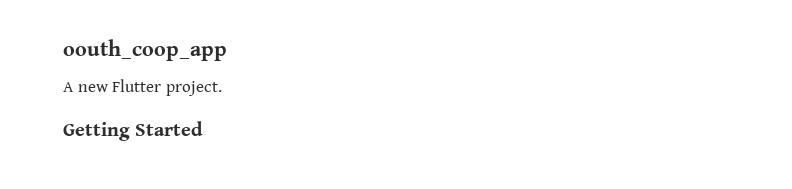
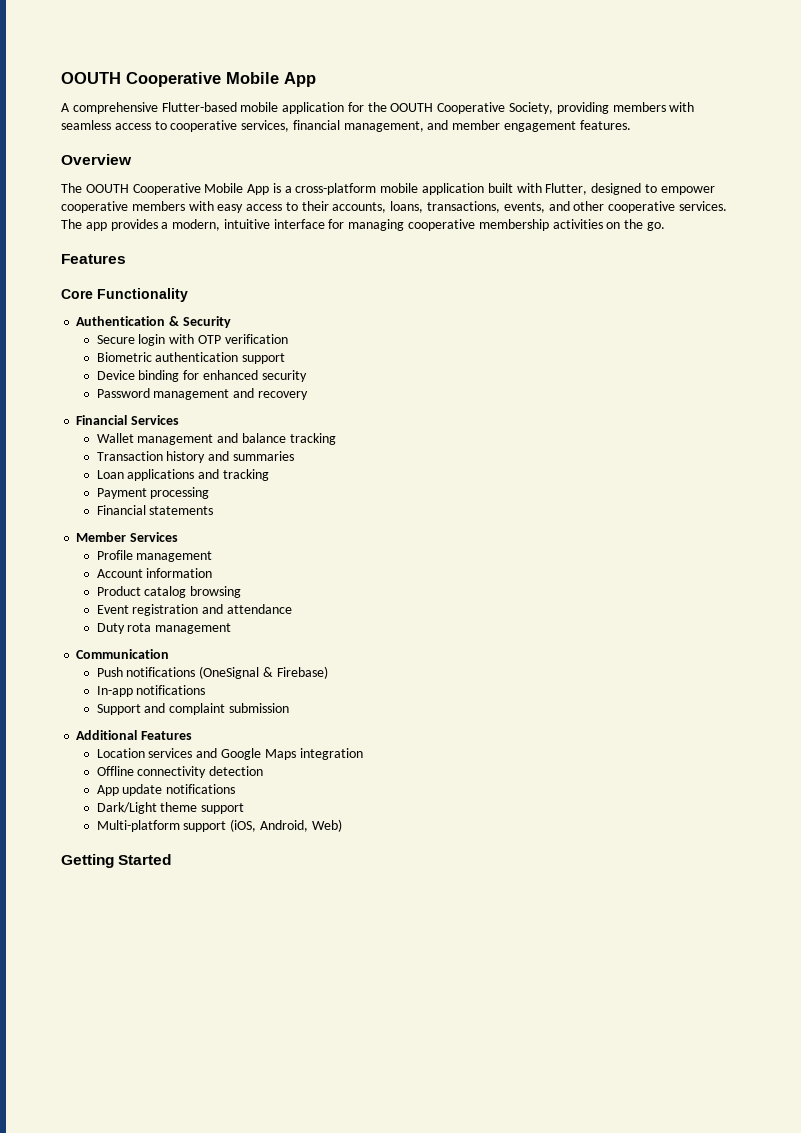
[63,39,227,61] [63,79,222,96] oouth_coop_app // A new Flutter project. -> [61,72,316,87] [61,102,695,114] [61,120,631,132] [61,154,132,165] [61,183,715,195] [61,201,727,213] [61,219,665,231] [61,254,126,264] [61,288,188,302] [76,316,231,328] [96,334,288,346] [96,352,286,364] [96,370,307,382] [96,388,308,400] [76,415,180,425] [96,433,336,445] [96,451,294,463] [96,469,269,481] [96,487,210,499] [96,505,214,515] [76,532,179,542] [96,550,213,562] [96,568,213,578] [96,586,242,598] [96,604,292,616] [96,623,232,634] [76,649,170,659] [96,666,328,679] [96,685,206,697] [96,703,289,715] [76,730,193,740] [96,748,363,760] [96,766,264,778] [96,784,236,796] [96,802,245,814] [96,819,342,832] OOUTH Cooperative Mobile App // A comprehensive Flutter-based mobile application for the OOUTH Cooperative Society, providing members with seamless access to cooperative services, financial management, and member engagement features. // Overview // The OOUTH Cooperative Mobile App is a cross-platform mobile application built with Flutter, designed to empower cooperative members with easy access to their accounts, loans, transactions, events, and other cooperative services. The app provides a modern, intuitive interface for managing cooperative membership activities on the go. // Features // Core Functionality // Authentication & Security // Secure login with OTP verification // Biometric authentication support // Device binding for enhanced security // Password management and recovery // Financial Services // Wallet management and balance tracking // Transaction history and summaries // Loan applications and tracking // Payment processing // Financial statements // Member Services // Profile management // Account information // Product catalog browsing // Event registration and attendance // Duty rota management // Communication // Push notifications (OneSignal & Firebase) // In-app notifications // Support and complaint submission // Additional Features // Location services and Google Maps integration // Offline connectivity detection // App update notifications // Dark/Light theme support // Multi-platform support (iOS, Android, Web)

